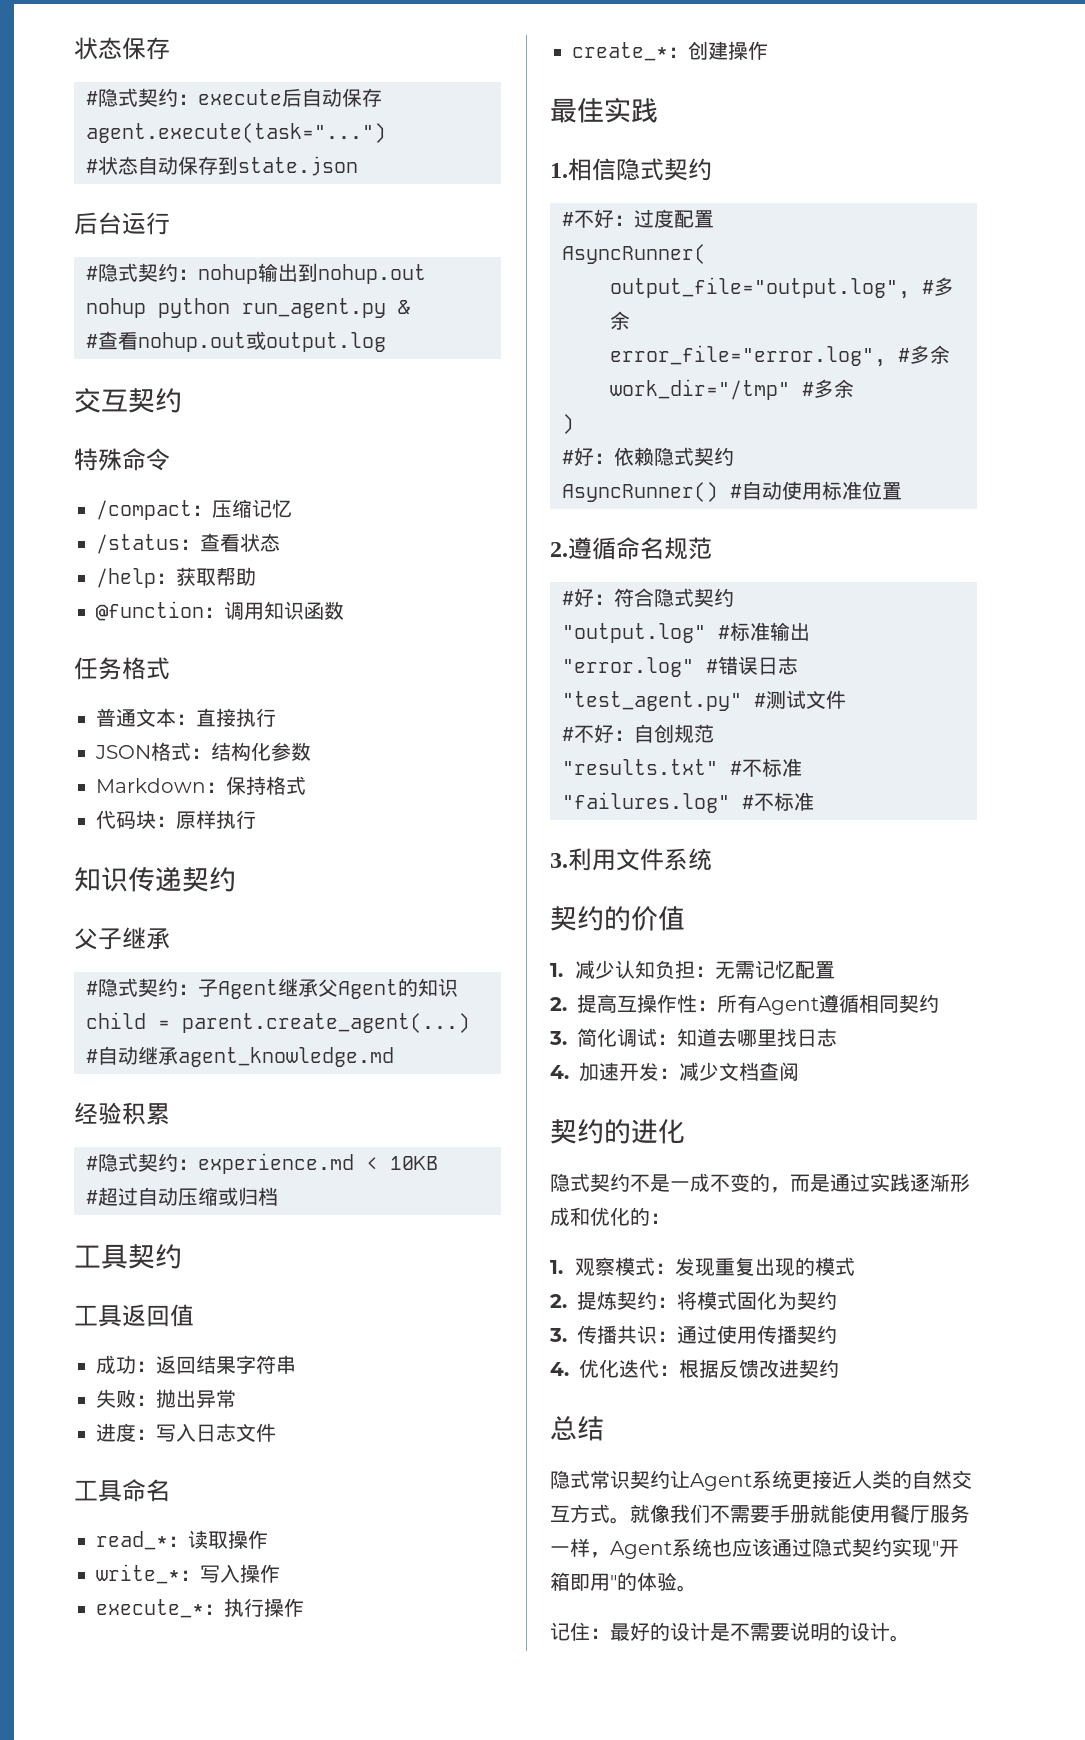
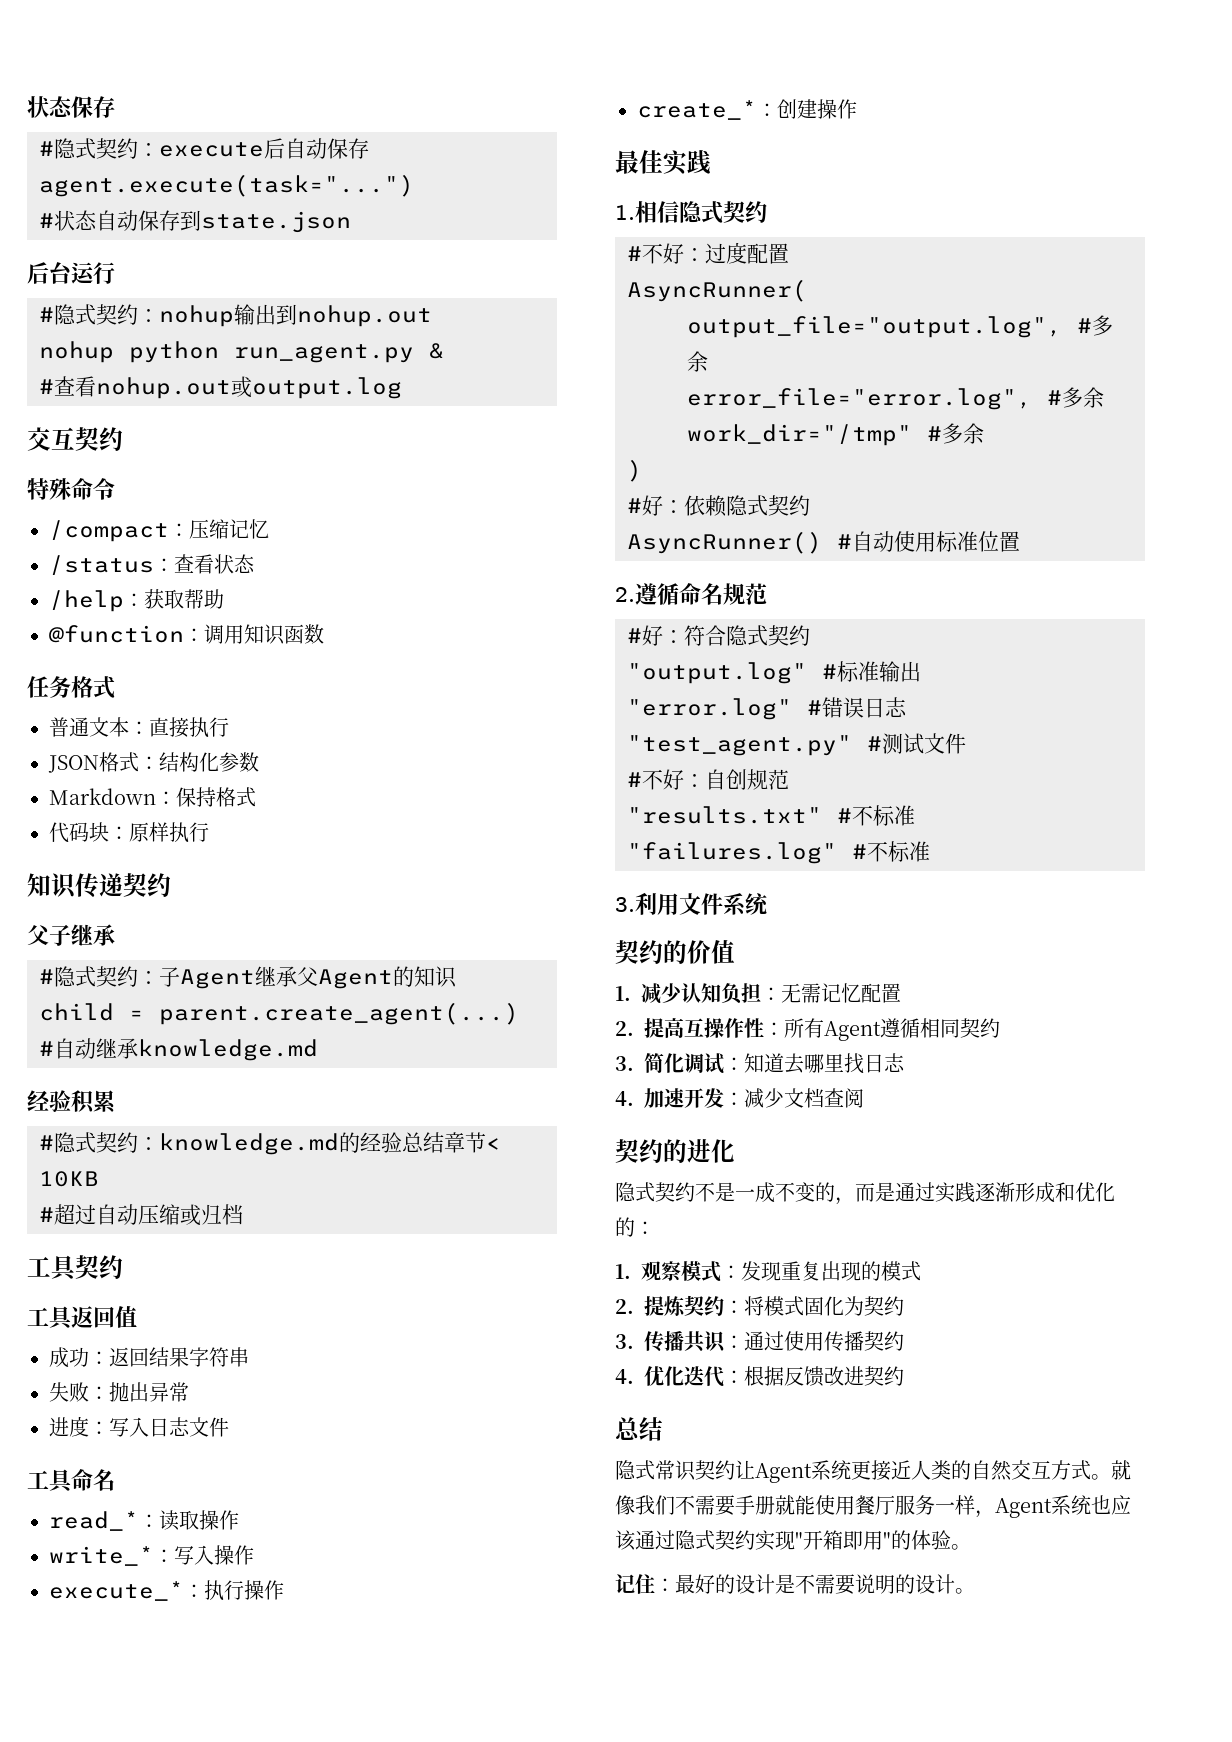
[178,1047,394,1067] agent_knowledge.md -> [138,1039,318,1061] knowledge.md
[198,1153,354,1174] experience.md -> [159,1132,486,1155] knowledge.md的经验总结章节

